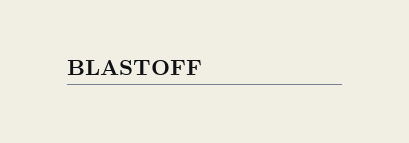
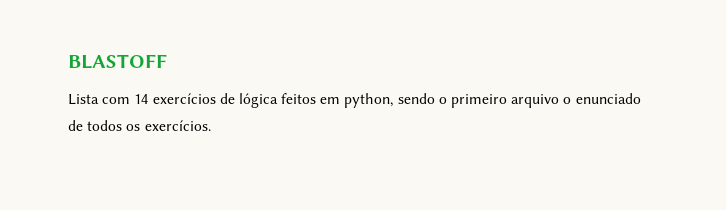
(202, 67) none -> [68,93,641,108] [68,120,211,131] // Lista com 14 exercícios de lógica feitos em python, sendo o primeiro arquivo o enunciado de todos os exercícios.

